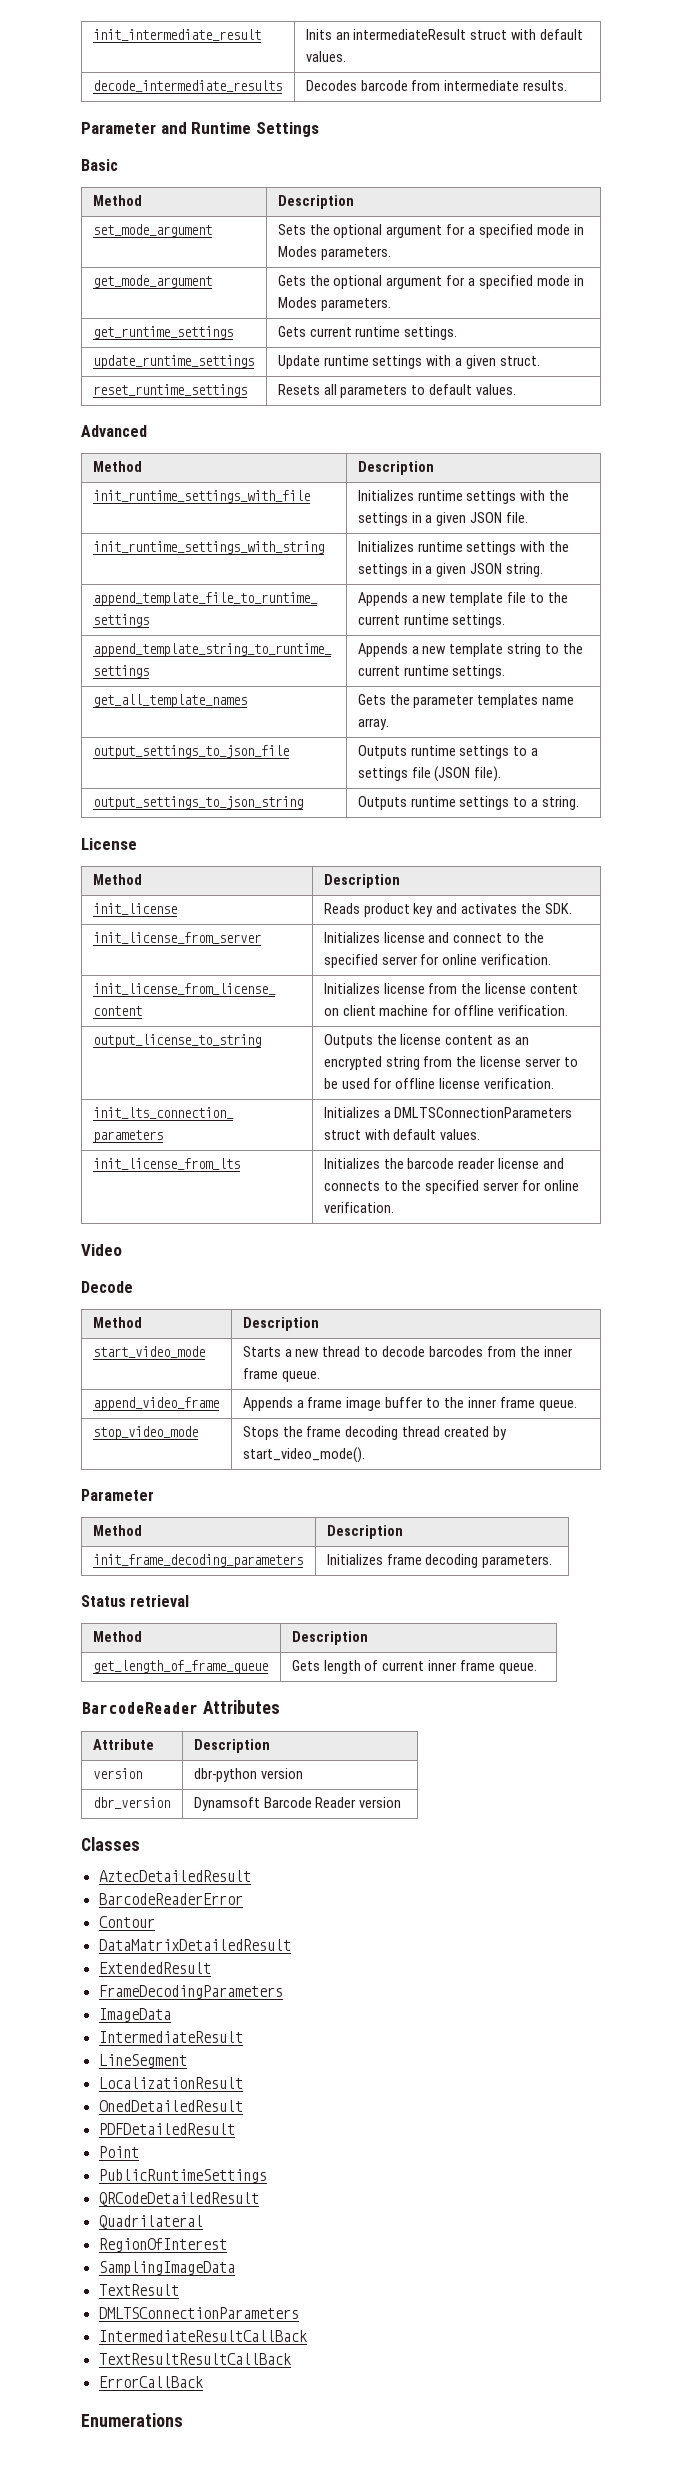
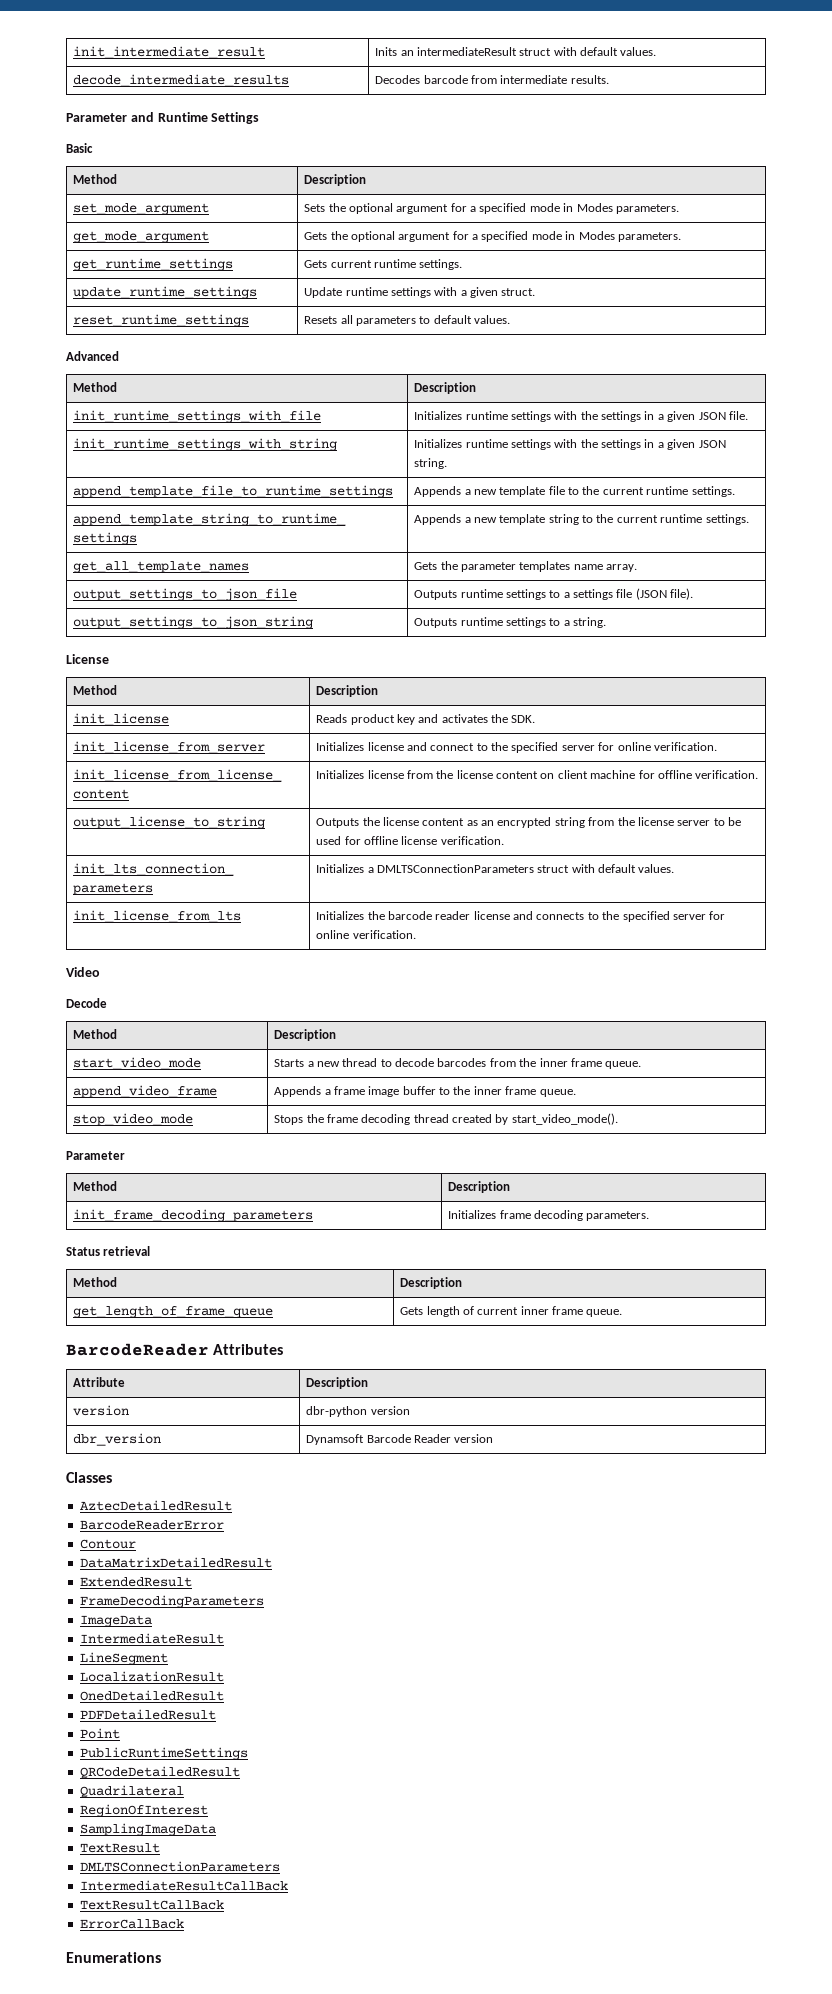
[98,2353,291,2365] TextResultResultCallBack -> [79,1900,224,1910] TextResultCallBack

